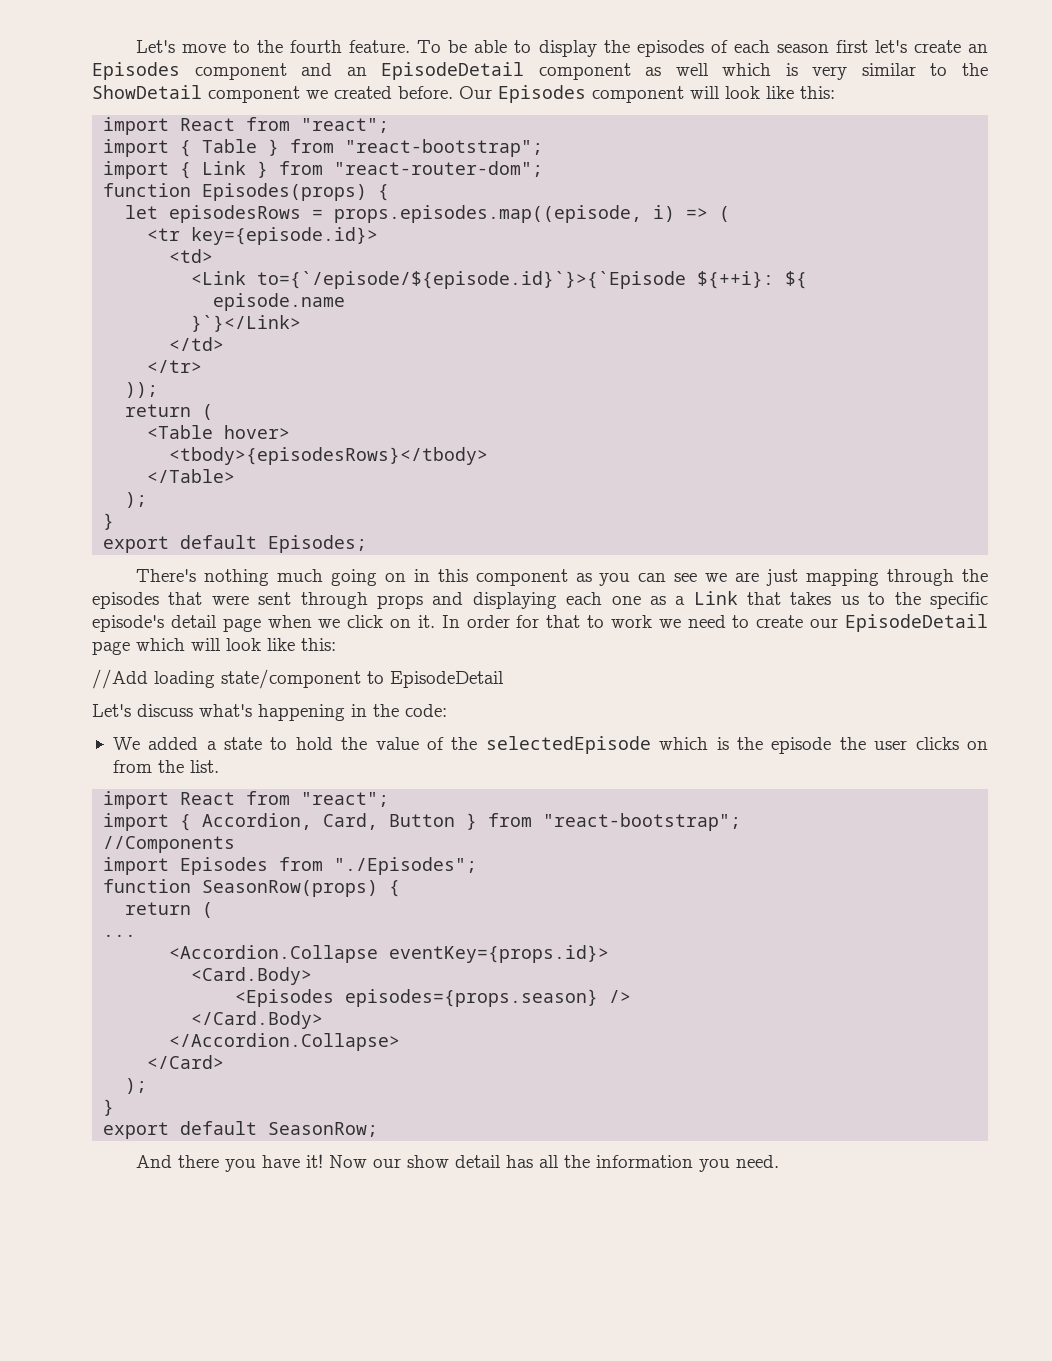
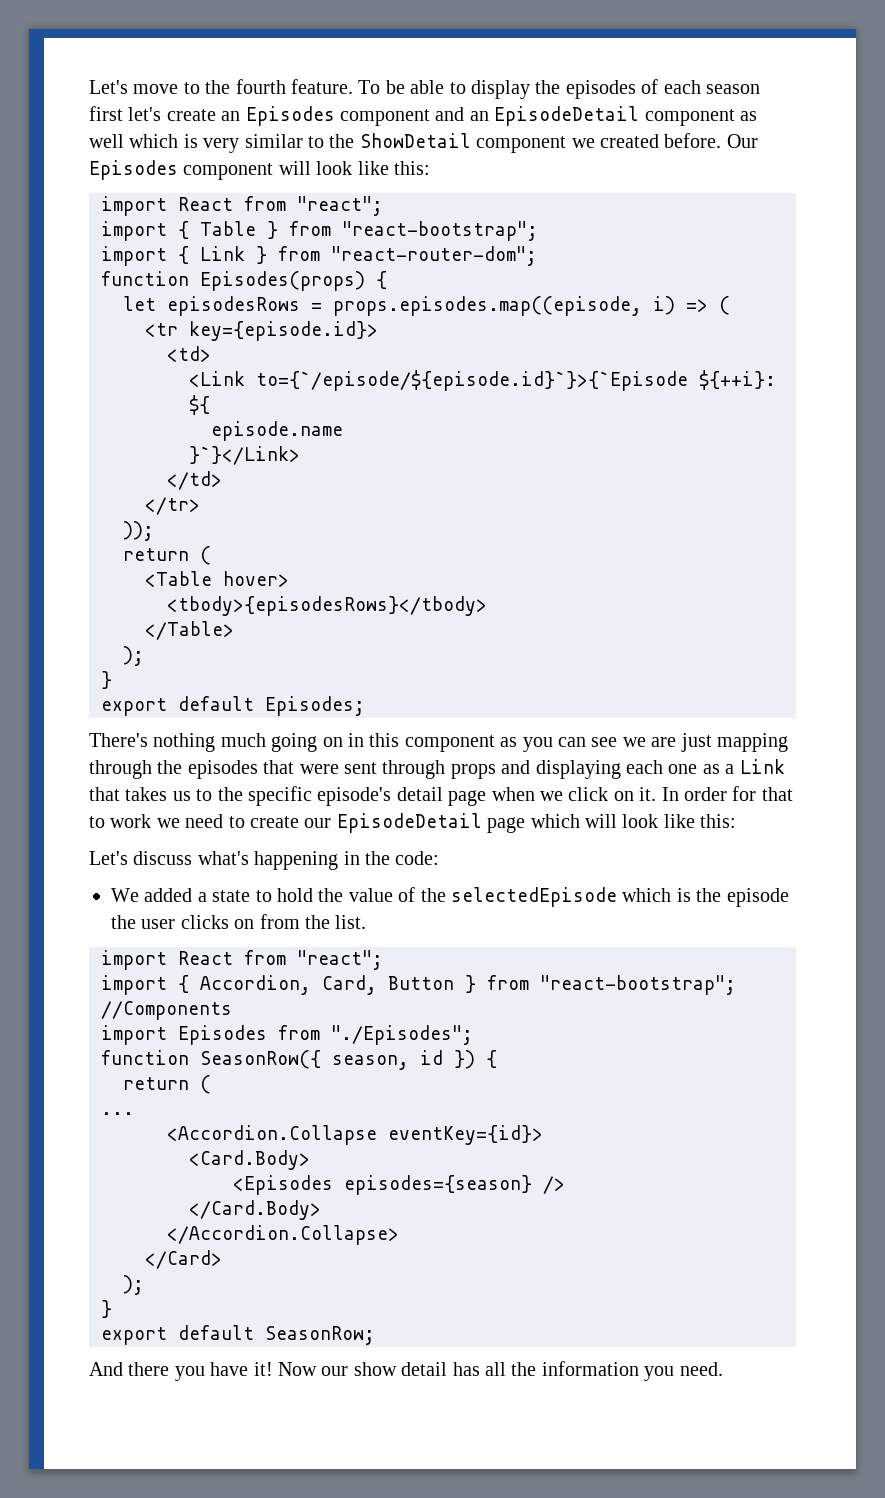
[92,669,504,689] // //Add loading state/component to EpisodeDetail -> (737, 821) none
[202,880,379,897] SeasonRow(props) -> [200,1050,475,1070] SeasonRow({ season, id })
[389,945,610,963] eventKey={props.id}> -> [388,1125,543,1145] eventKey={id}>
[345,989,599,1007] episodes={props.season} -> [344,1175,532,1195] episodes={season}

